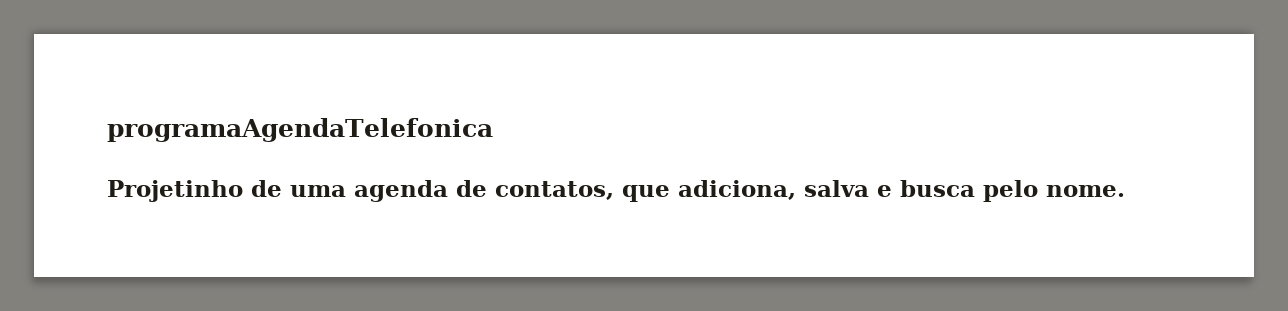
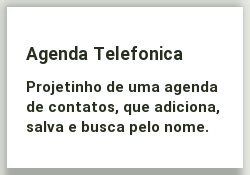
[107,118,493,142] programaAgendaTelefonica -> [26,46,183,64] Agenda Telefonica

